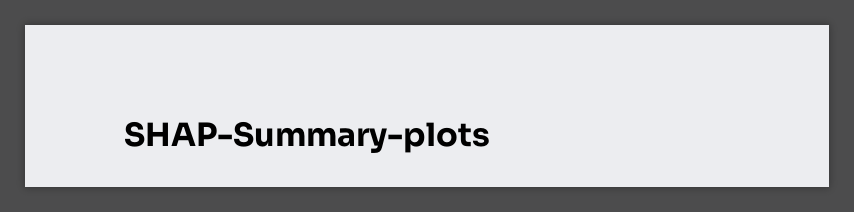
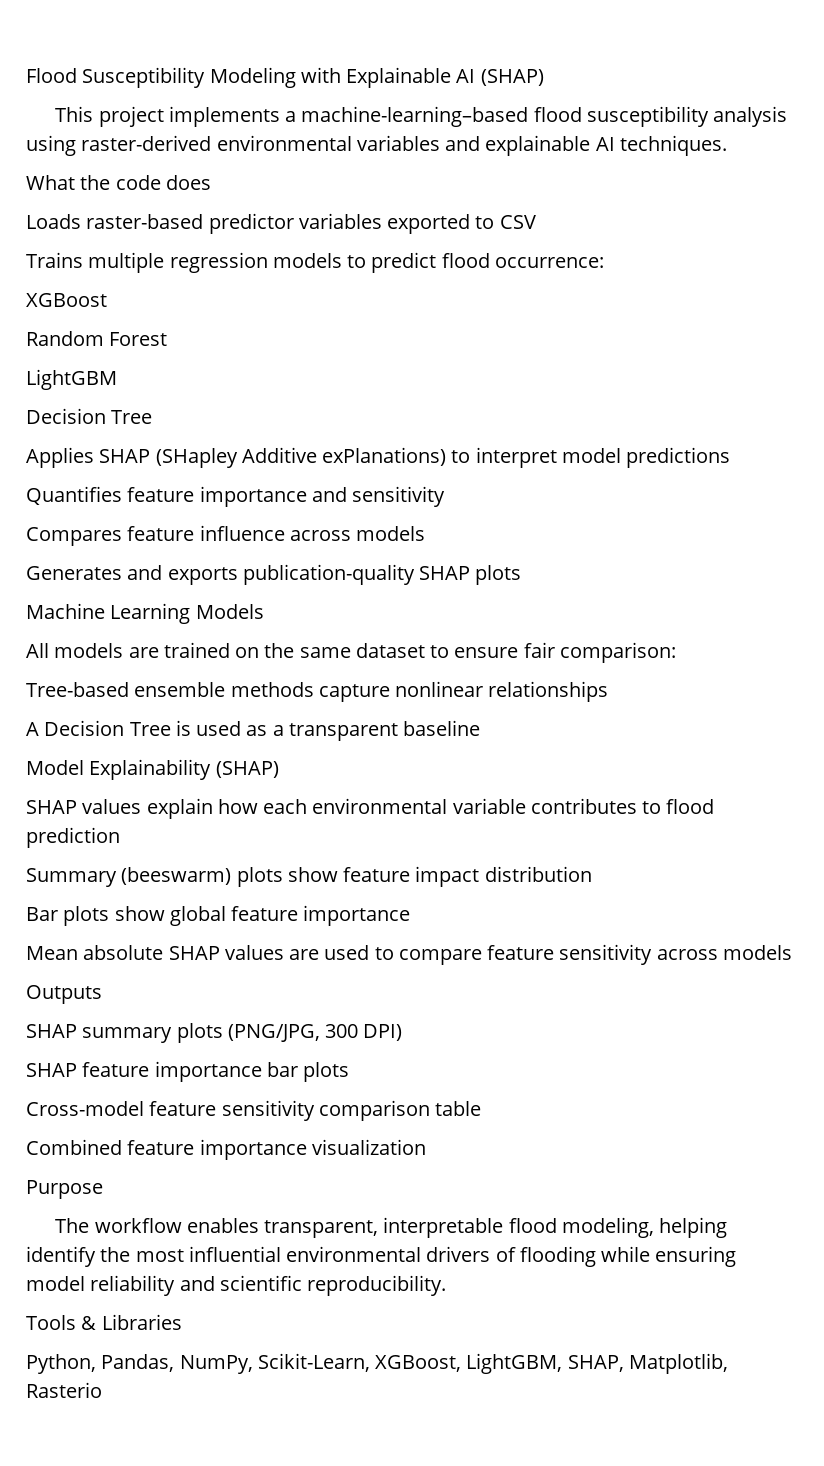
[124,121,490,153] SHAP-Summary-plots -> [26,67,544,88] [55,106,788,127] [26,135,727,156] [26,175,211,190] [26,213,536,234] [26,252,604,273] [26,293,107,307] [26,331,168,346] [26,369,117,390] [26,408,153,424] [26,447,731,468] [26,486,446,507] [26,525,426,546] [26,564,522,585] [26,603,264,624] [26,642,676,663] [26,681,609,702] [26,720,481,741] [26,759,279,780] [26,798,715,819] [26,827,120,848] [26,866,592,887] [26,905,411,926] [26,944,792,965] [26,985,102,1004] [26,1023,403,1043] [26,1061,350,1082] [26,1100,482,1121] [26,1139,426,1160] [26,1180,103,1199] [55,1217,728,1238] [26,1246,737,1267] [26,1275,447,1296] [26,1314,182,1330] [26,1353,728,1374] [26,1382,102,1398] Flood Susceptibility Modeling with Explainable AI (SHAP) // This project implements a machine-learning–based flood susceptibility analysis using raster-derived environmental variables and explainable AI techniques. // What the code does // Loads raster-based predictor variables exported to CSV // Trains multiple regression models to predict flood occurrence: // XGBoost // Random Forest // LightGBM // Decision Tree // Applies SHAP (SHapley Additive exPlanations) to interpret model predictions // Quantifies feature importance and sensitivity // Compares feature influence across models // Generates and exports publication-quality SHAP plots // Machine Learning Models // All models are trained on the same dataset to ensure fair comparison: // Tree-based ensemble methods capture nonlinear relationships // A Decision Tree is used as a transparent baseline // Model Explainability (SHAP) // SHAP values explain how each environmental variable contributes to flood prediction // Summary (beeswarm) plots show feature impact distribution // Bar plots show global feature importance // Mean absolute SHAP values are used to compare feature sensitivity across models // Outputs // SHAP summary plots (PNG/JPG, 300 DPI) // SHAP feature importance bar plots // Cross-model feature sensitivity comparison table // Combined feature importance visualization // Purpose // The workflow enables transparent, interpretable flood modeling, helping identify the most influential environmental drivers of flooding while ensuring model reliability and scientific reproducibility. // Tools & Libraries // Python, Pandas, NumPy, Scikit-Learn, XGBoost, LightGBM, SHAP, Matplotlib, Rasterio

